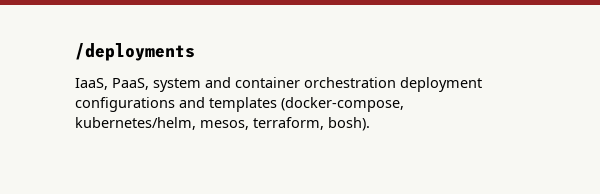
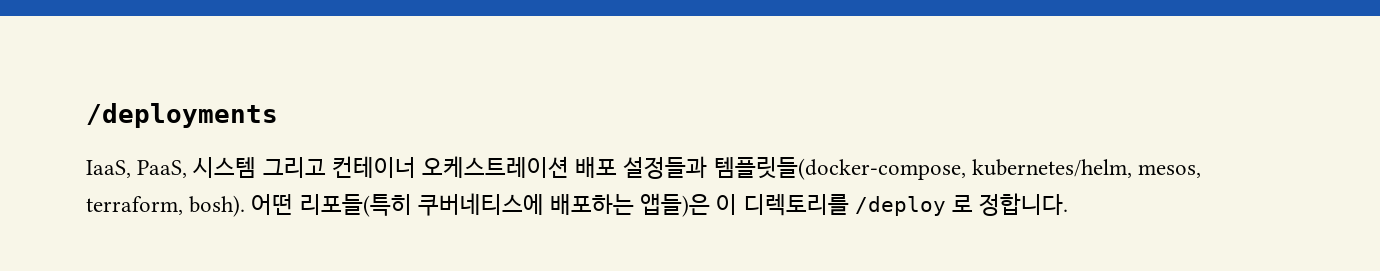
[153,77,482,92] [75,97,404,112] [75,117,370,131] system and container orchestration deployment configurations and templates (docker-compose, kubernetes/helm, mesos, terraform, bosh). -> [193,156,1202,180] [86,193,1069,217] 시스템 그리고 컨테이너 오케스트레이션 배포 설정들과 템플릿들(docker-compose, kubernetes/helm, mesos, terraform, bosh). 어떤 리포들(특히 쿠버네티스에 배포하는 앱들)은 이 디렉토리를 /deploy 로 정합니다.

